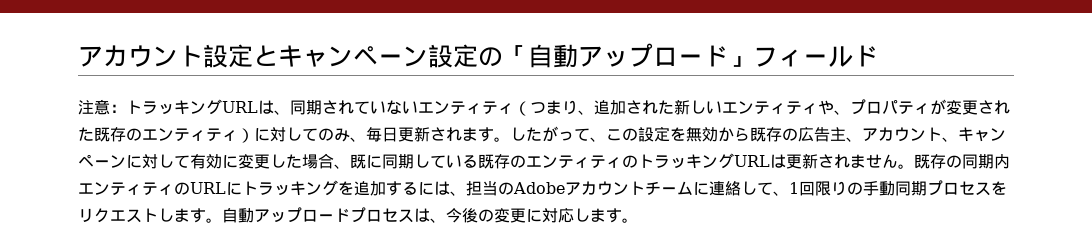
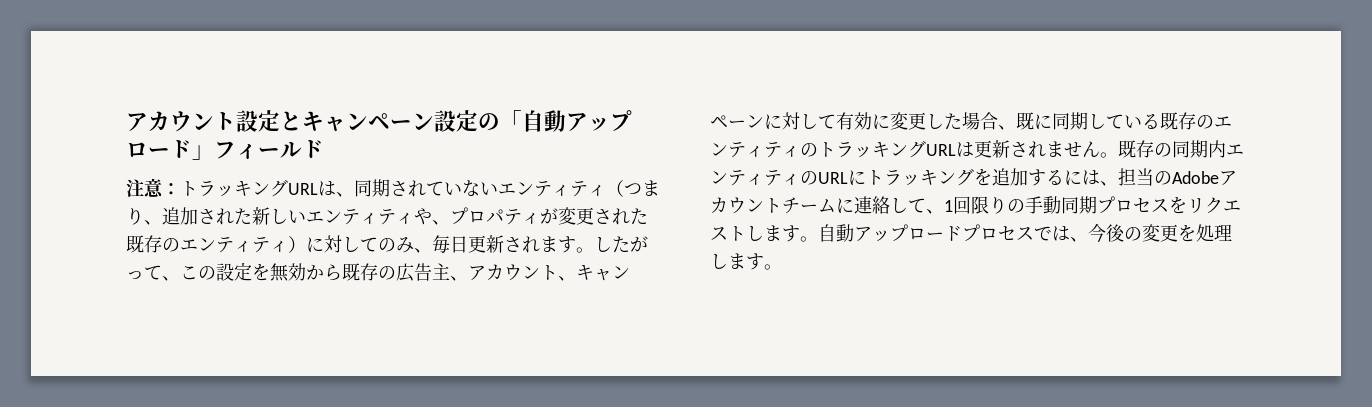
(414, 216) none -> [1034,226,1052,241] で
[526,208,574,223] に対応 -> [1178,224,1232,242] を処理

